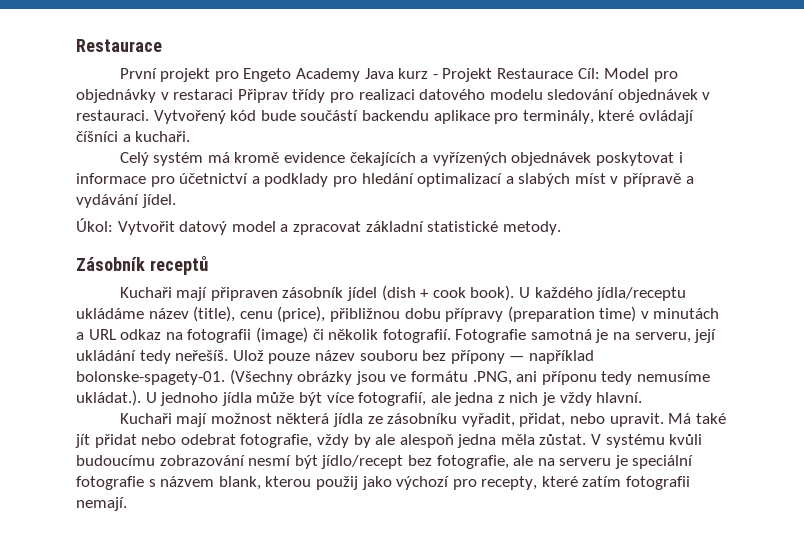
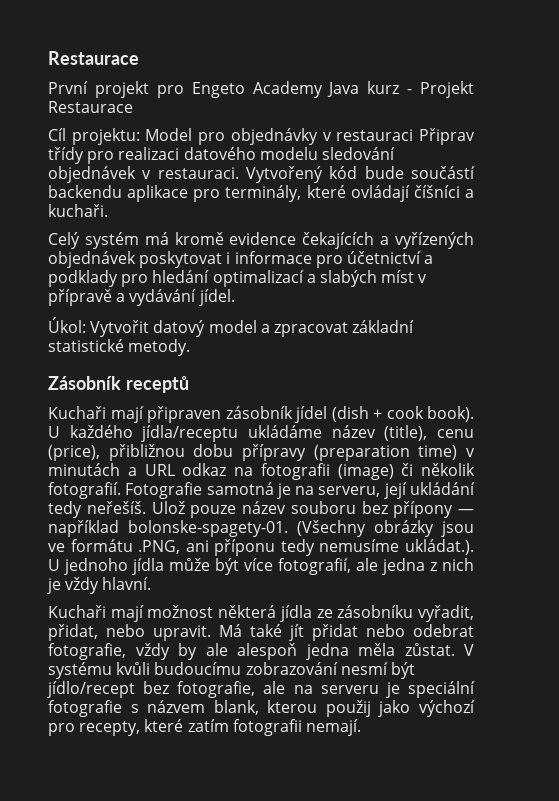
[577,68,600,79] Cíl: -> [48,128,140,145] // Cíl projektu:
[173,89,234,100] restaraci -> [336,129,414,141] restauraci

